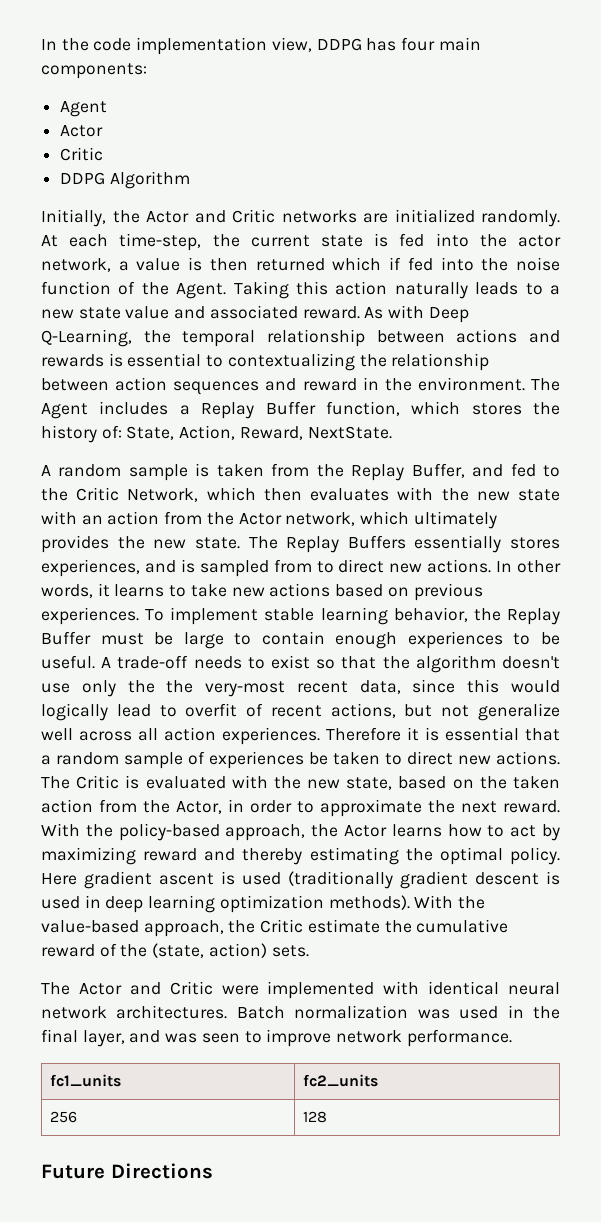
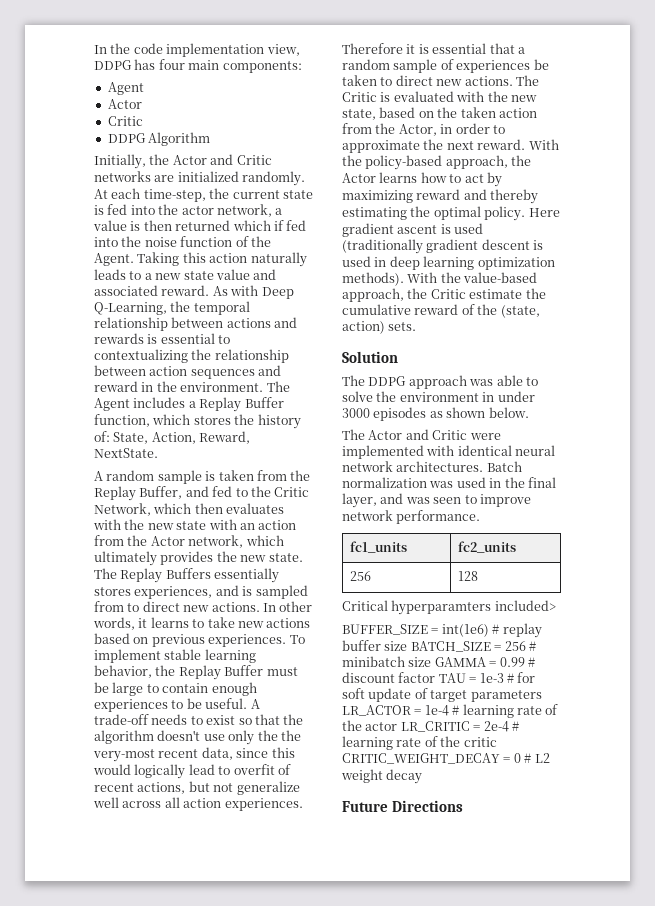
(309, 951) none -> [342,351,398,363] [342,375,538,389] [342,391,535,402] [342,407,529,421] // Solution // The DDPG approach was able to solve the environment in under 3000 episodes as shown below.
(327, 1117) none -> [342,600,556,615] [342,623,542,638] [342,640,536,652] [342,656,535,667] [342,672,536,683] [342,688,542,702] [342,704,559,718] [342,720,519,732] [342,736,497,750] [342,753,550,764] [341,769,423,784] // Critical hyperparamters included> // BUFFER_SIZE = int(1e6) # replay buffer size BATCH_SIZE = 256 # minibatch size GAMMA = 0.99 # discount factor TAU = 1e-3 # for soft update of target parameters LR_ACTOR = 1e-4 # learning rate of the actor LR_CRITIC = 2e-4 # learning rate of the critic CRITIC_WEIGHT_DECAY = 0 # L2 weight decay

